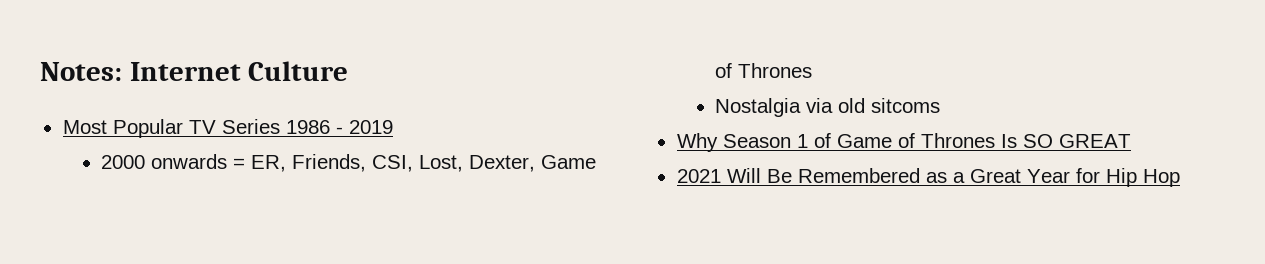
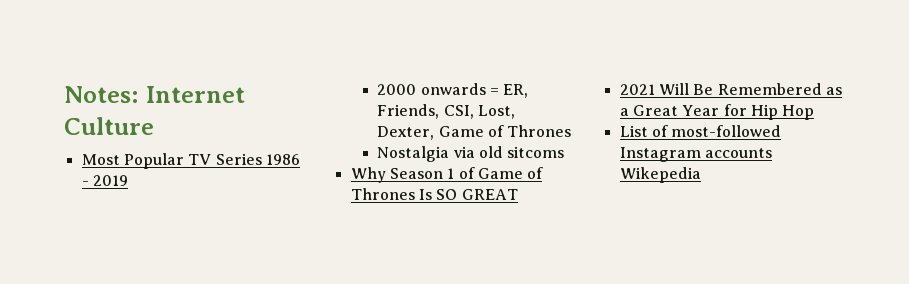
(1180, 178) none -> [619,125,782,137] [619,147,772,162] [619,167,701,183] // List of most-followed Instagram accounts Wikepedia

